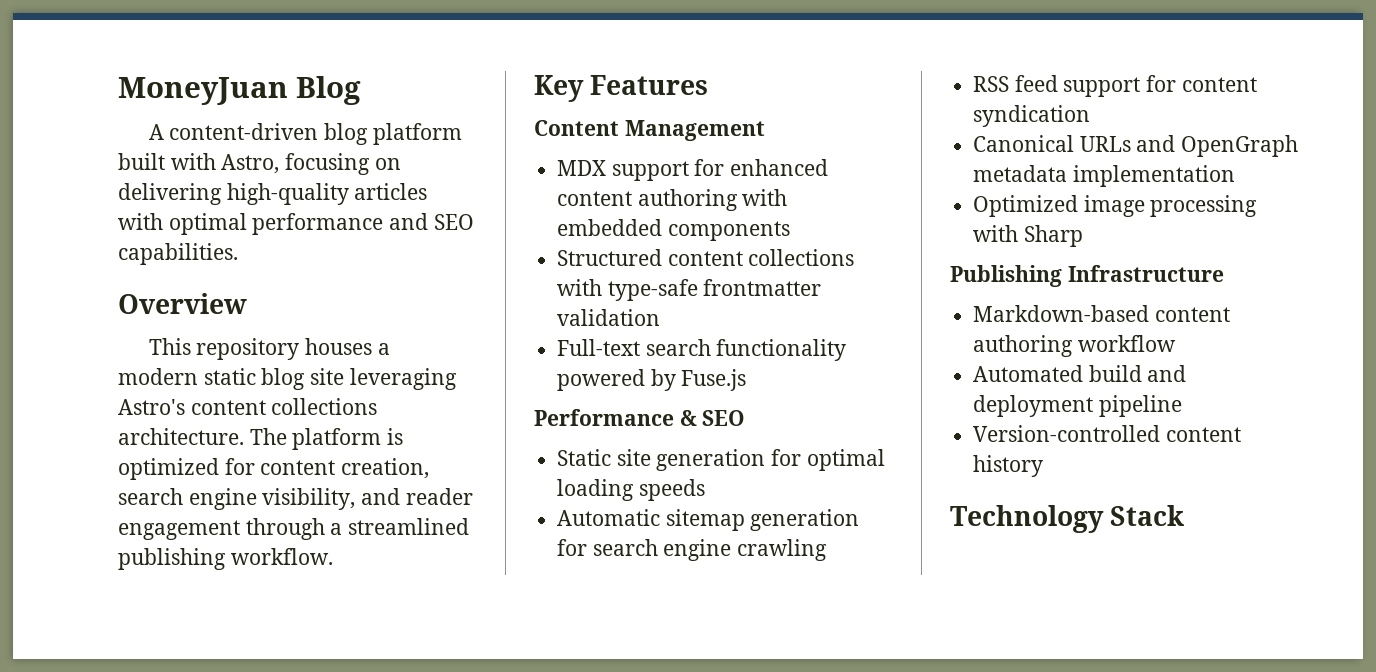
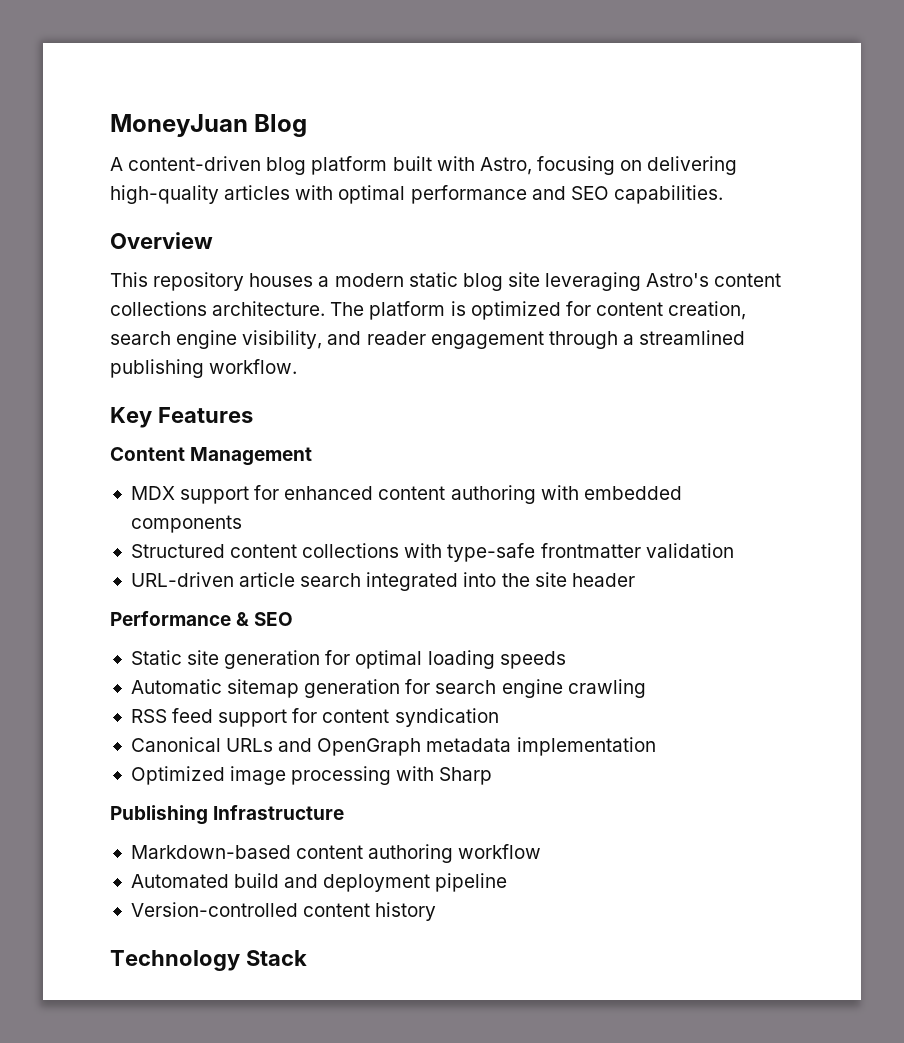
[557,339,847,361] [557,369,747,391] Full-text search functionality powered by Fuse.js -> [130,572,635,591] URL-driven article search integrated into the site header

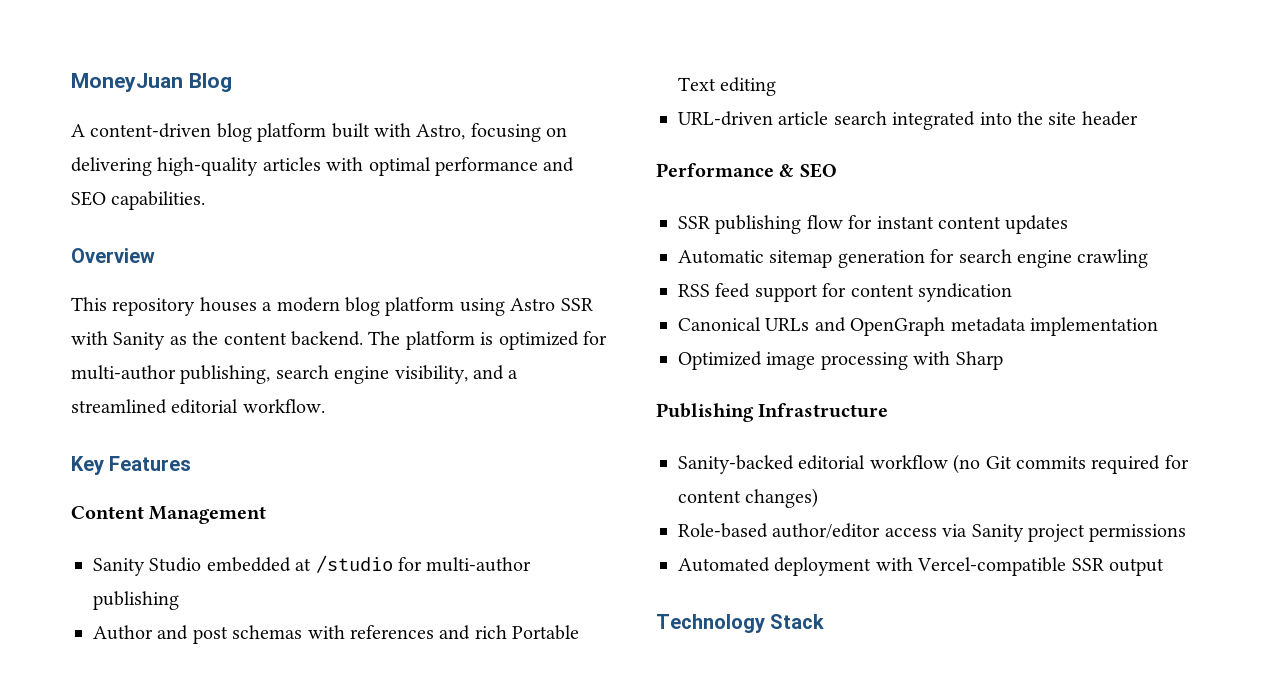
[408,272,782,291] [110,301,326,316] static blog site leveraging Astro's content collections architecture. -> [345,297,593,316] [71,331,363,350] blog platform using Astro SSR with Sanity as the content backend.
[595,301,747,320] content creation, -> [71,365,271,384] multi-author publishing,
[366,331,618,349] reader engagement through -> (504, 372) none
[110,359,204,378] publishing -> [171,399,239,414] editorial
[130,485,682,504] [130,515,242,533] [130,543,734,562] MDX support for enhanced content authoring with embedded components // Structured content collections with type-safe frontmatter validation -> [93,555,532,576] [93,591,179,610] [93,625,580,644] [678,77,777,96] Sanity Studio embedded at /studio for multi-author publishing // Author and post schemas with references and rich Portable Text editing
[130,650,566,669] Static site generation for optimal loading speeds -> [678,215,1069,234] SSR publishing flow for instant content updates
[130,844,542,863] [130,873,508,892] [130,902,437,921] Markdown-based content authoring workflow // Automated build and deployment pipeline // Version-controlled content history -> [678,454,1189,474] [678,488,819,508] [678,523,1187,542] [678,557,1164,576] Sanity-backed editorial workflow (no Git commits required for content changes) // Role-based author/editor access via Sanity project permissions // Automated deployment with Vercel-compatible SSR output

